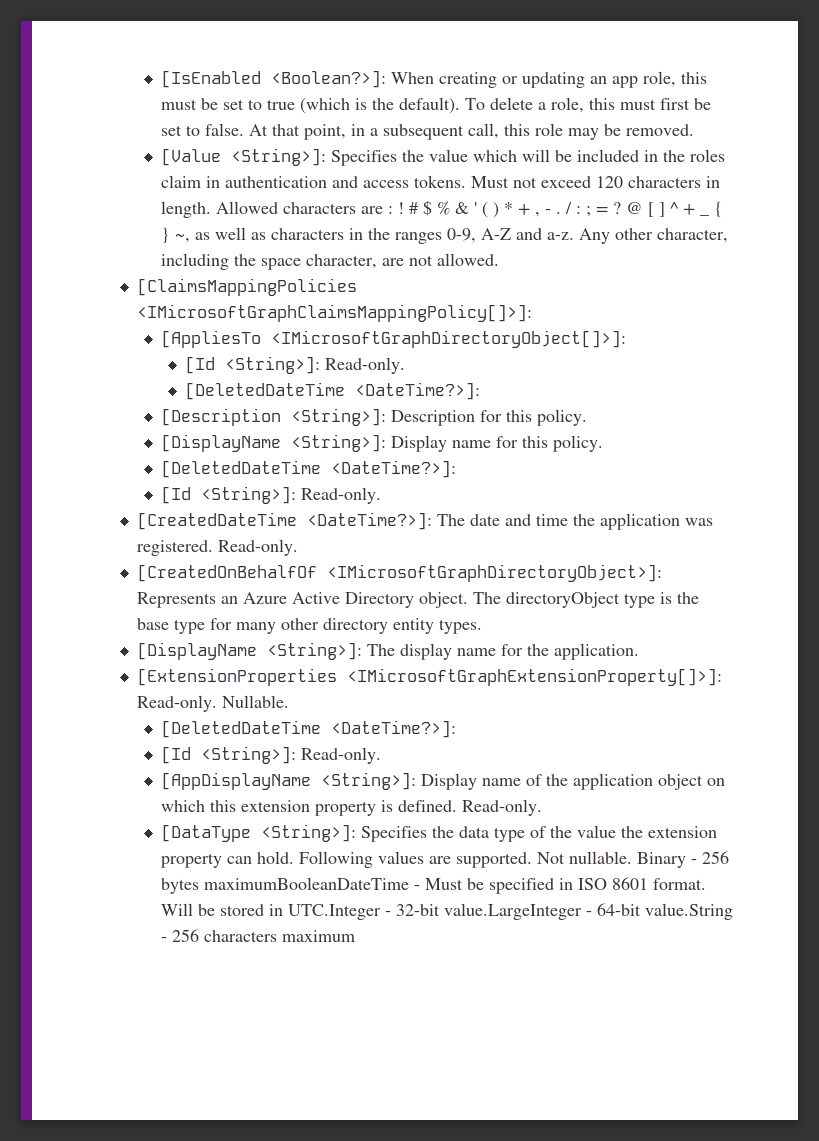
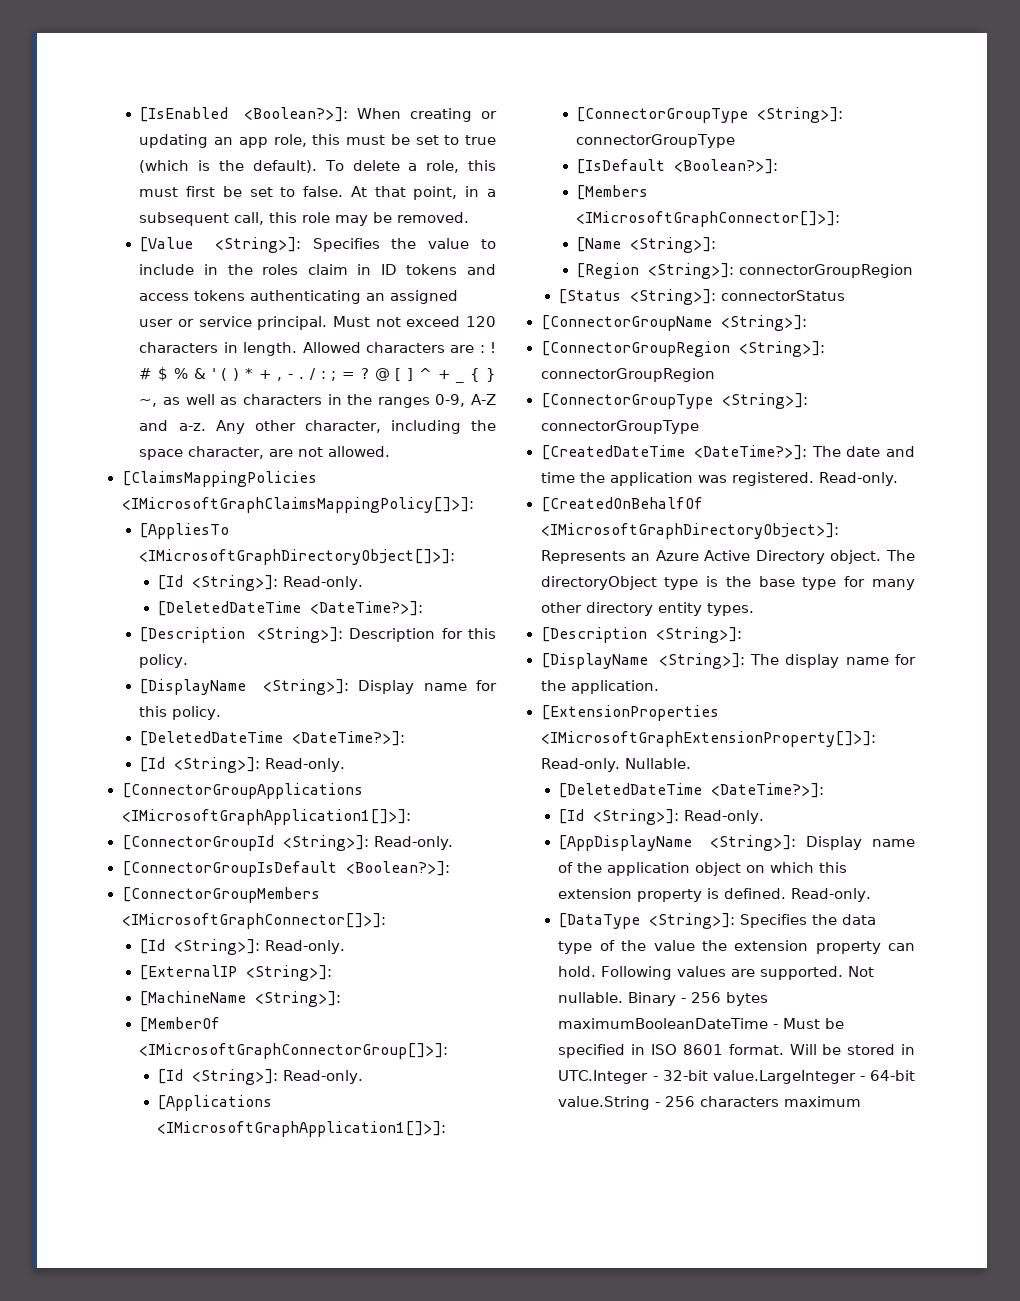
[473,149,640,162] which will be included -> [480,239,496,249] [139,264,195,275] to include
[225,175,467,188] authentication and access tokens. -> [380,264,496,275] [139,290,459,304] [139,316,328,330] ID tokens and access tokens authenticating an assigned user or service principal.
(382, 495) none -> [121,783,363,799] [121,809,411,825] [121,835,454,851] [121,861,450,877] [121,887,320,903] [121,913,386,929] [139,939,346,955] [139,965,333,981] [139,991,342,1007] [139,1017,221,1032] [139,1043,449,1059] [157,1069,364,1085] [157,1095,273,1111] [157,1121,447,1137] [576,107,844,123] [576,134,736,148] [576,159,779,174] [576,185,649,200] [576,211,841,227] [576,237,717,253] [576,263,914,279] [558,289,846,305] [540,315,807,331] [540,341,825,357] [540,368,715,382] [540,393,808,409] [540,420,700,434] // [ConnectorGroupApplications <IMicrosoftGraphApplication1[]>]: // [ConnectorGroupId <String>]: Read-only. // [ConnectorGroupIsDefault <Boolean?>]: // [ConnectorGroupMembers <IMicrosoftGraphConnector[]>]: // [Id <String>]: Read-only. // [ExternalIP <String>]: // [MachineName <String>]: // [MemberOf <IMicrosoftGraphConnectorGroup[]>]: // [Id <String>]: Read-only. // [Applications <IMicrosoftGraphApplication1[]>]: // [ConnectorGroupType <String>]: connectorGroupType // [IsDefault <Boolean?>]: // [Members <IMicrosoftGraphConnector[]>]: // [Name <String>]: // [Region <String>]: connectorGroupRegion // [Status <String>]: connectorStatus // [ConnectorGroupName <String>]: // [ConnectorGroupRegion <String>]: connectorGroupRegion // [ConnectorGroupType <String>]: connectorGroupType
(482, 626) none -> [540,627,742,643] // [Description <String>]:

